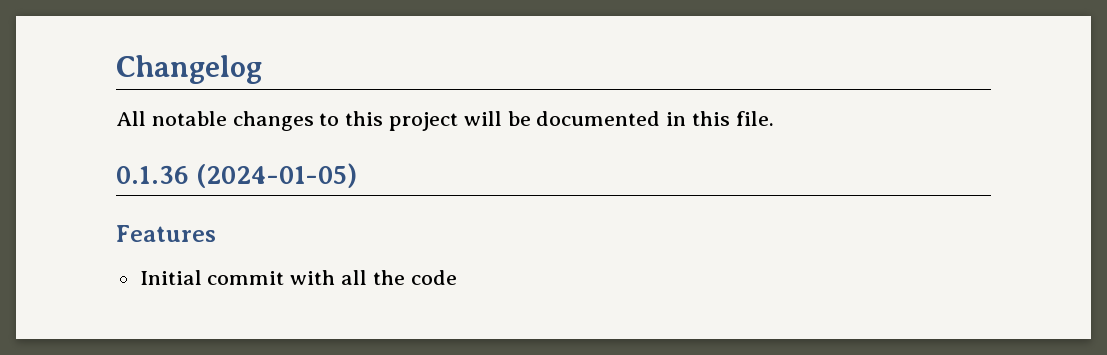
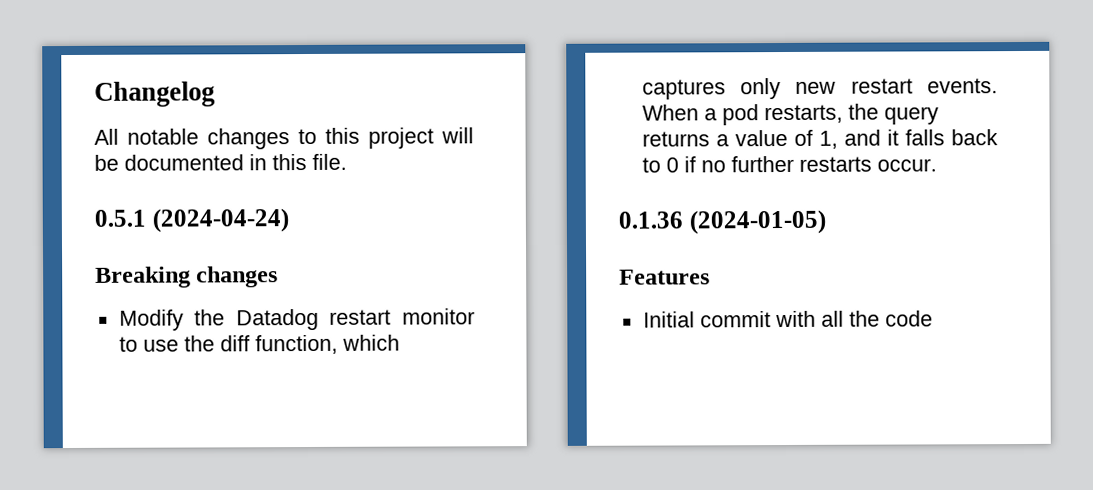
(774, 118) none -> [94,208,289,233] [95,266,279,288] [118,308,475,331] [118,334,400,355] [641,78,998,100] [641,103,939,126] [641,129,998,149] [641,155,937,173] // 0.5.1 (2024-04-24) // Breaking changes // Modify the Datadog restart monitor to use the diff function, which captures only new restart events. When a pod restarts, the query returns a value of 1, and it falls back to 0 if no further restarts occur.

